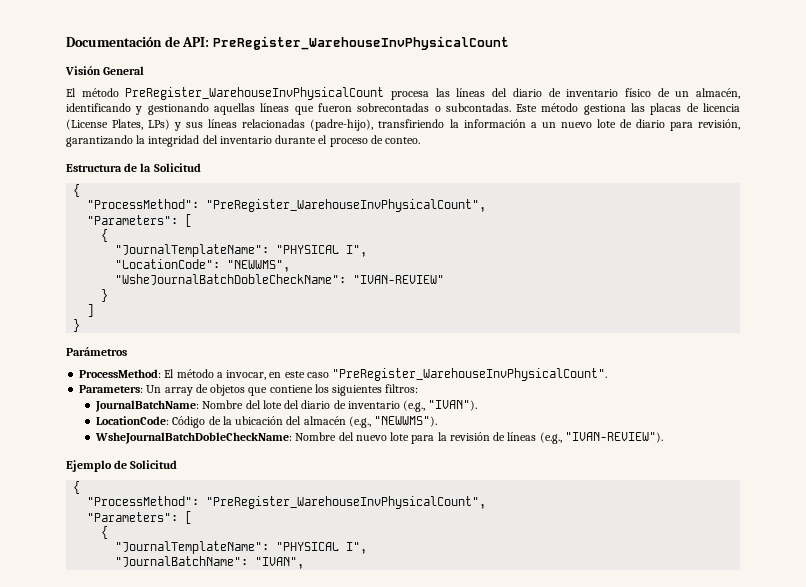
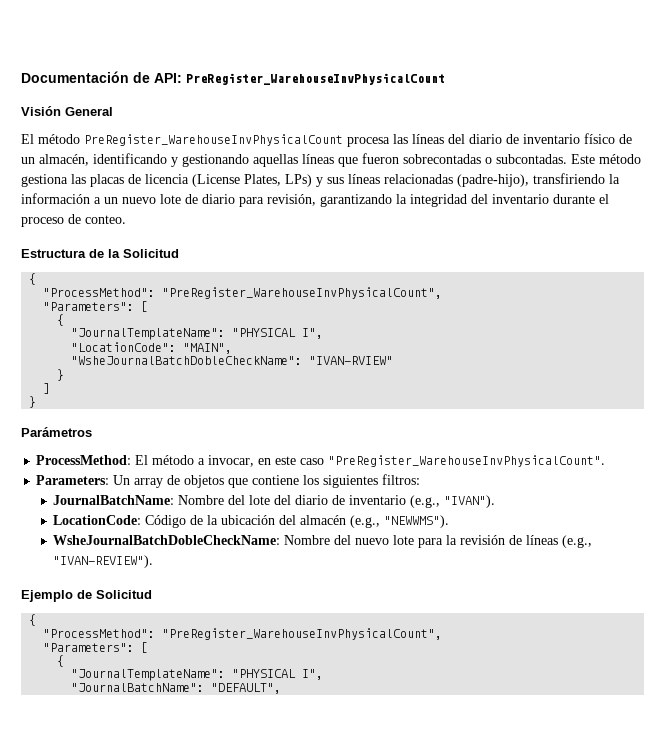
[227,260,291,272] "NEWWMS", -> [183,343,233,354] "MAIN",
[353,275,445,284] "IVAN-REVIEW" -> [309,356,394,365] "IVAN-RVIEW"
[255,557,305,569] "IVAN", -> [211,683,282,694] "DEFAULT",

